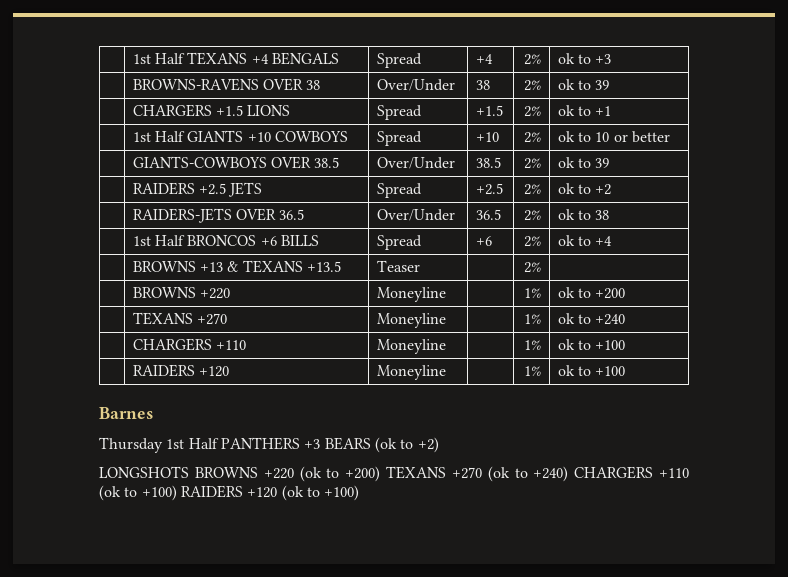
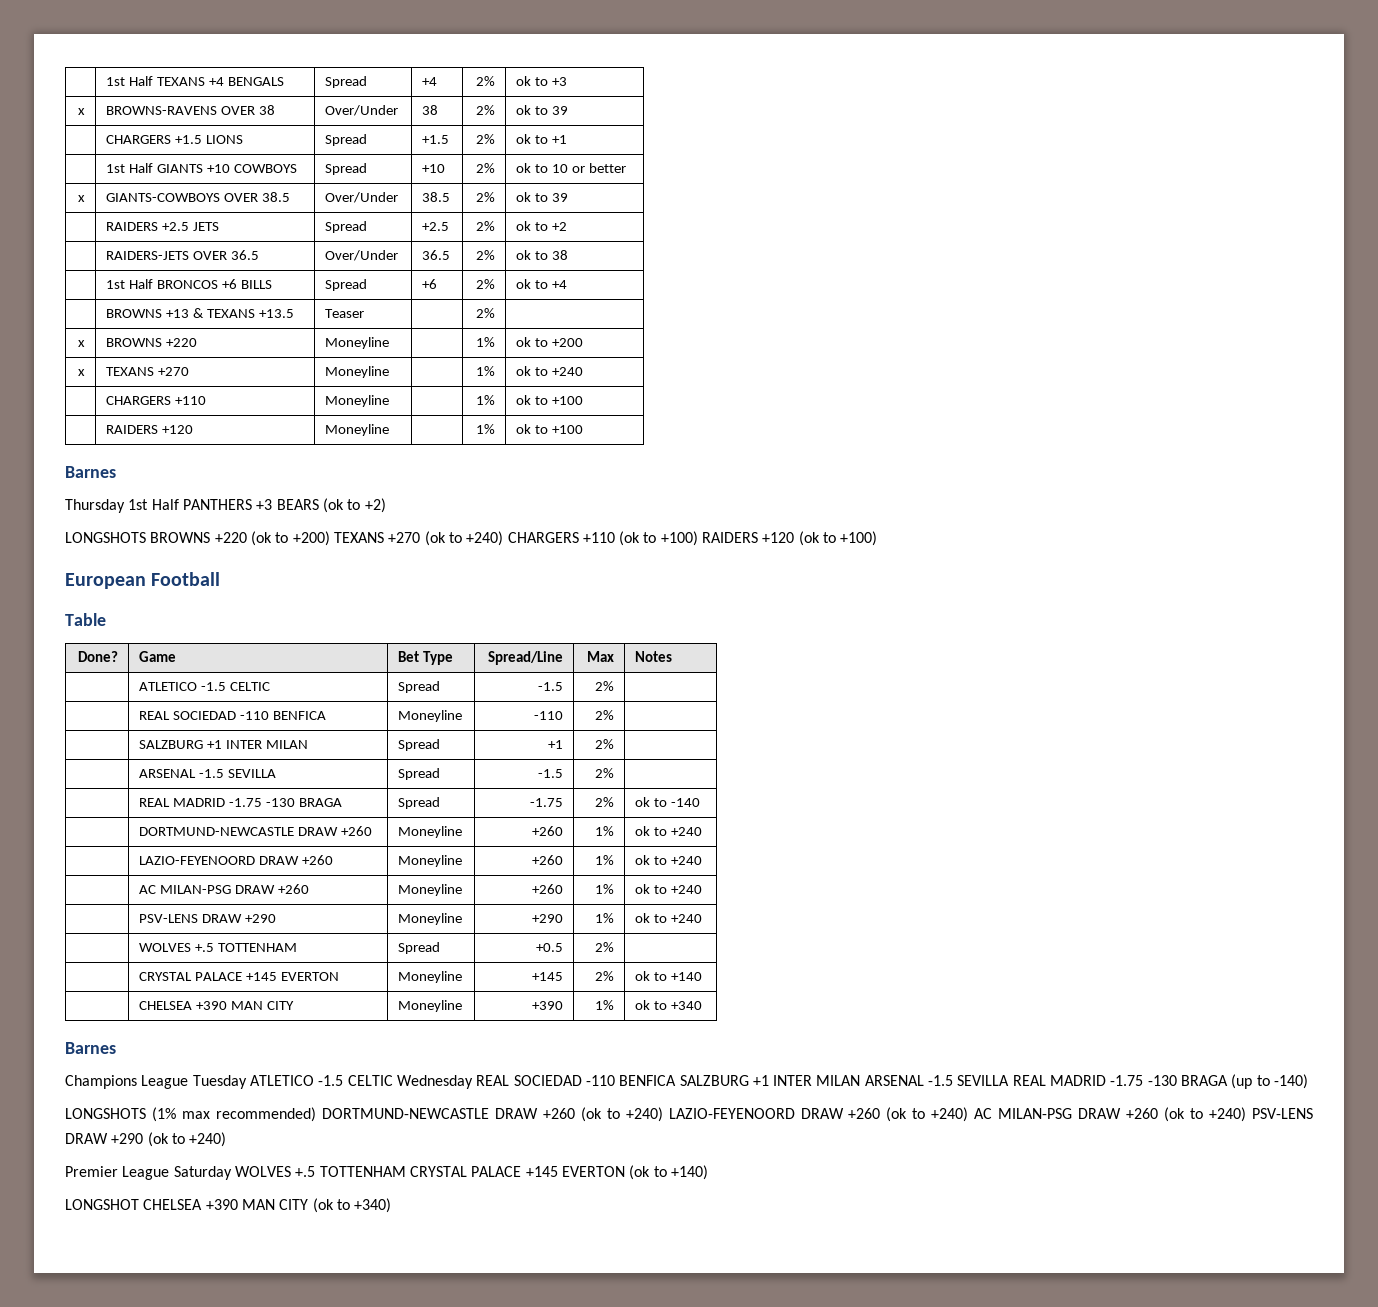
(612, 59) none -> [77,108,85,115] x
(670, 137) none -> [77,195,85,202] x
(542, 267) none -> [77,340,85,347] x
(626, 293) none -> [77,369,85,376] x
(360, 493) none -> [65,572,221,589] [65,613,106,626] [77,651,118,662] [139,651,177,662] [398,651,454,665] [487,651,563,665] [586,651,614,662] [635,651,673,662] [139,682,271,691] [398,681,441,693] [537,682,563,691] [594,681,614,691] [139,711,327,720] [398,710,463,722] [533,711,563,720] [594,710,614,720] [139,740,309,749] [398,739,441,751] [547,740,563,749] [594,739,614,749] [139,769,277,778] [398,768,441,780] [537,769,563,778] [594,768,614,778] [139,798,342,807] [398,797,441,809] [529,798,563,807] [594,797,614,807] [635,797,701,807] [139,826,373,836] [398,826,463,838] [531,826,563,836] [594,826,614,836] [635,826,703,836] [139,855,334,865] [398,855,463,867] [531,855,563,865] [594,855,614,865] [635,855,703,865] [139,884,310,894] [398,884,463,896] [531,884,563,894] [594,884,614,894] [635,884,703,894] [139,914,277,923] [398,913,463,925] [531,914,563,923] [594,913,614,923] [635,913,703,923] [139,943,298,952] [398,942,441,954] [535,943,563,952] [594,942,614,952] [139,972,340,981] [398,971,463,983] [531,972,563,981] [594,971,614,981] [635,971,703,981] [139,1001,295,1010] [398,1000,463,1012] [531,1001,563,1010] [594,1000,614,1010] [635,1000,703,1010] [65,1042,116,1054] [65,1074,1308,1089] [65,1107,1314,1122] [65,1132,227,1147] [65,1165,708,1180] [65,1198,392,1213] // European Football // Table // Done? | Game | Bet Type | Spread/Line | Max | Notes // | ATLETICO -1.5 CELTIC | Spread | -1.5 | 2% | // | REAL SOCIEDAD -110 BENFICA | Moneyline | -110 | 2% | // | SALZBURG +1 INTER MILAN | Spread | +1 | 2% | // | ARSENAL -1.5 SEVILLA | Spread | -1.5 | 2% | // | REAL MADRID -1.75 -130 BRAGA | Spread | -1.75 | 2% | ok to -140 // | DORTMUND-NEWCASTLE DRAW +260 | Moneyline | +260 | 1% | ok to +240 // | LAZIO-FEYENOORD DRAW +260 | Moneyline | +260 | 1% | ok to +240 // | AC MILAN-PSG DRAW +260 | Moneyline | +260 | 1% | ok to +240 // | PSV-LENS DRAW +290 | Moneyline | +290 | 1% | ok to +240 // | WOLVES +.5 TOTTENHAM | Spread | +0.5 | 2% | // | CRYSTAL PALACE +145 EVERTON | Moneyline | +145 | 2% | ok to +140 // | CHELSEA +390 MAN CITY | Moneyline | +390 | 1% | ok to +340 // Barnes // Champions League Tuesday ATLETICO -1.5 CELTIC Wednesday REAL SOCIEDAD -110 BENFICA SALZBURG +1 INTER MILAN ARSENAL -1.5 SEVILLA REAL MADRID -1.75 -130 BRAGA (up to -140) // LONGSHOTS (1% max recommended) DORTMUND-NEWCASTLE DRAW +260 (ok to +240) LAZIO-FEYENOORD DRAW +260 (ok to +240) AC MILAN-PSG DRAW +260 (ok to +240) PSV-LENS DRAW +290 (ok to +240) // Premier League Saturday WOLVES +.5 TOTTENHAM CRYSTAL PALACE +145 EVERTON (ok to +140) // LONGSHOT CHELSEA +390 MAN CITY (ok to +340)

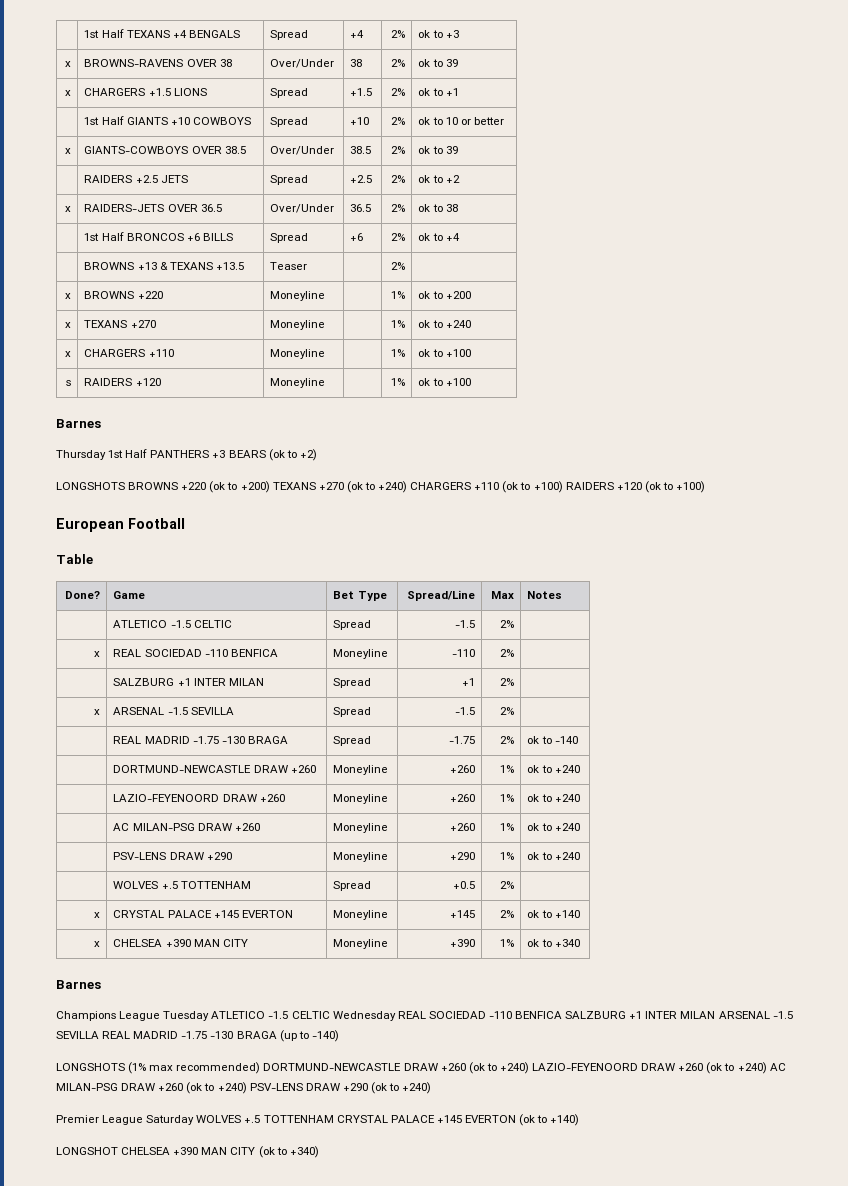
(569, 110) none -> [64,90,71,96] x
(568, 226) none -> [64,206,71,212] x
(584, 371) none -> [64,351,71,357] x
(584, 400) none -> [65,380,71,386] s
(614, 686) none -> [93,651,100,657] x
(614, 744) none -> [93,709,100,715] x
(614, 947) none -> [93,912,100,918] x
(703, 976) none -> [93,941,100,947] x

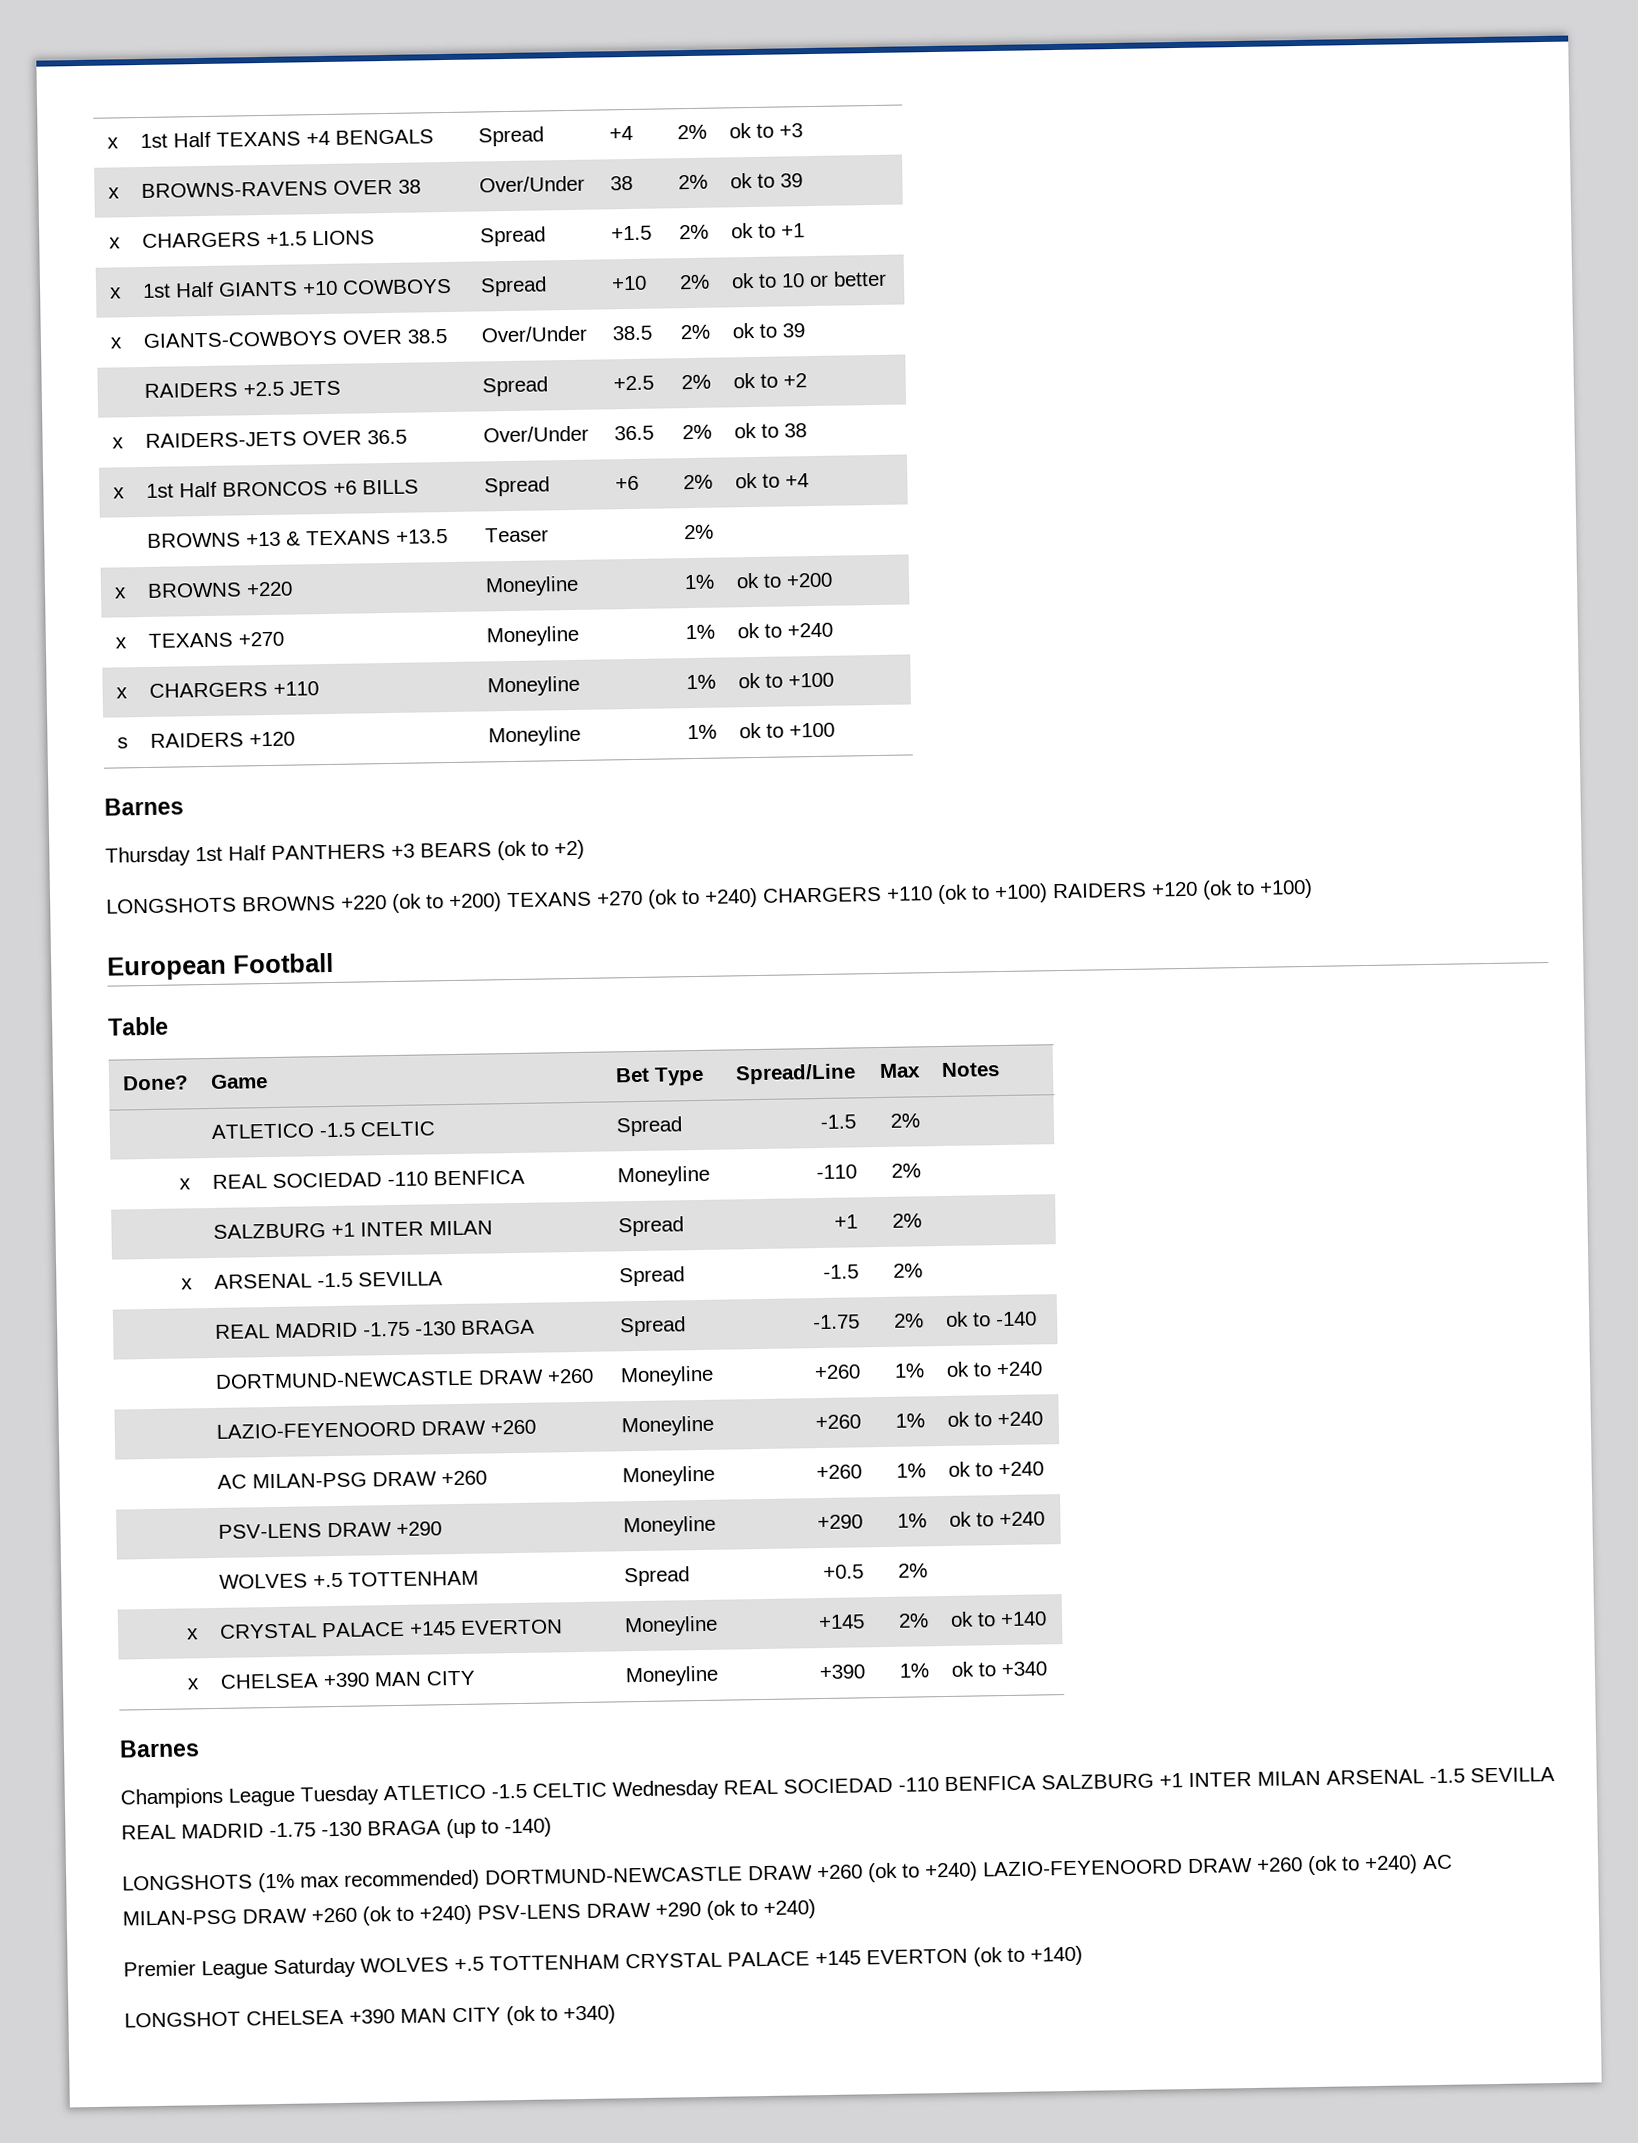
(84, 34) none -> [106,137,119,149] x
(459, 92) none -> [109,287,122,299] x
(458, 208) none -> [112,487,125,499] x

